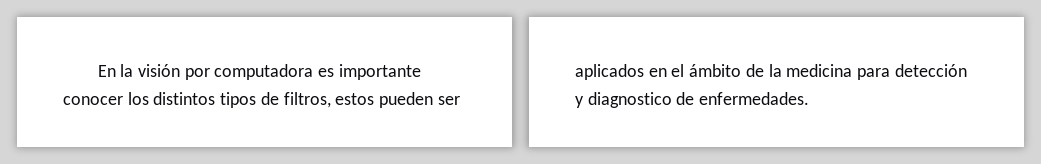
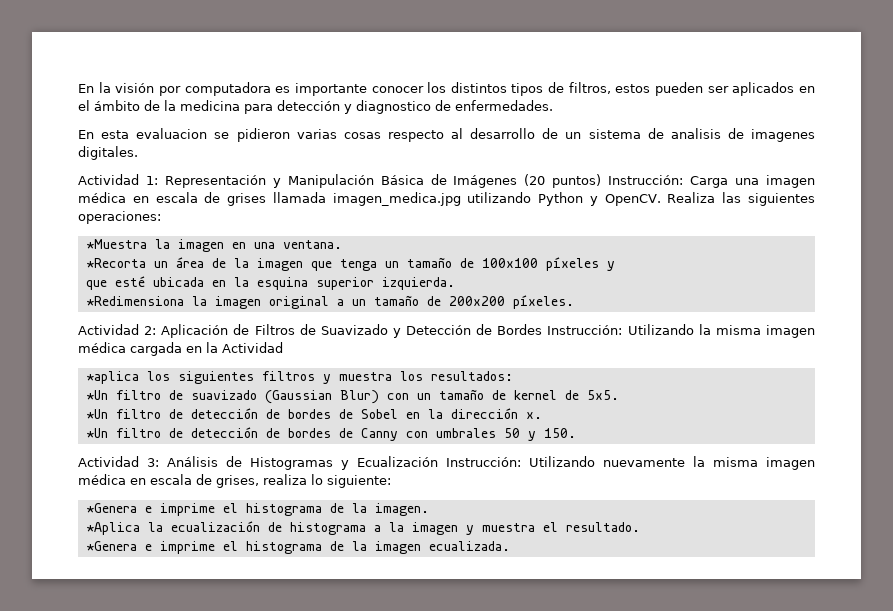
(810, 98) none -> [78,128,815,142] [78,146,138,160] [78,174,815,188] [78,192,816,206] [78,211,161,224] [85,239,342,252] [85,257,615,271] [85,276,455,290] [85,295,574,309] [78,324,815,338] [78,342,283,356] [85,371,513,384] [85,389,619,404] [85,408,542,419] [85,427,576,441] [78,456,815,470] [78,474,391,488] [85,503,429,516] [85,521,640,535] [85,541,510,554] // En esta evaluacion se pidieron varias cosas respecto al desarrollo de un sistema de analisis de imagenes digitales. // Actividad 1: Representación y Manipulación Básica de Imágenes (20 puntos) Instrucción: Carga una imagen médica en escala de grises llamada imagen_medica.jpg utilizando Python y OpenCV. Realiza las siguientes operaciones: // *Muestra la imagen en una ventana. // *Recorta un área de la imagen que tenga un tamaño de 100x100 píxeles y // que esté ubicada en la esquina superior izquierda. // *Redimensiona la imagen original a un tamaño de 200x200 píxeles. // Actividad 2: Aplicación de Filtros de Suavizado y Detección de Bordes Instrucción: Utilizando la misma imagen médica cargada en la Actividad // *aplica los siguientes filtros y muestra los resultados: // *Un filtro de suavizado (Gaussian Blur) con un tamaño de kernel de 5x5. // *Un filtro de detección de bordes de Sobel en la dirección x. // *Un filtro de detección de bordes de Canny con umbrales 50 y 150. // Actividad 3: Análisis de Histogramas y Ecualización Instrucción: Utilizando nuevamente la misma imagen médica en escala de grises, realiza lo siguiente: // *Genera e imprime el histograma de la imagen. // *Aplica la ecualización de histograma a la imagen y muestra el resultado. // *Genera e imprime el histograma de la imagen ecualizada.

